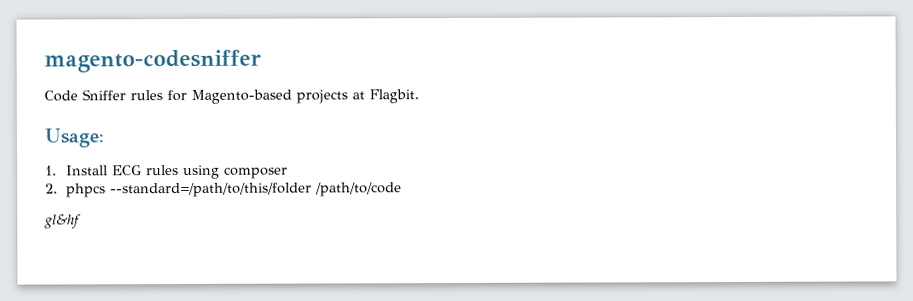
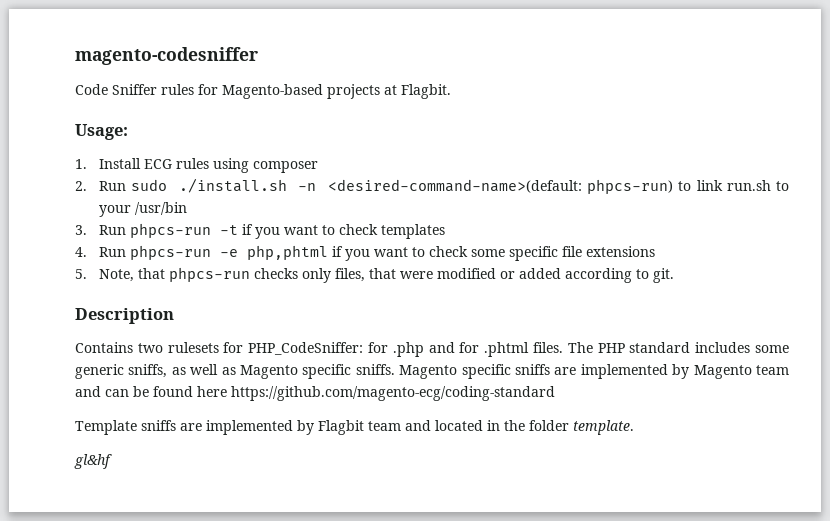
[66,182,403,198] phpcs --standard=/path/to/this/folder /path/to/code -> [98,178,789,194] [98,202,187,217] [75,223,445,239] [75,245,655,261] [75,267,674,283] [75,308,174,324] [75,342,789,357] [75,364,789,379] [75,386,555,401] [75,420,634,435] Run sudo ./install.sh -n <desired-command-name>(default: phpcs-run) to link run.sh to your /usr/bin // 3. Run phpcs-run -t if you want to check templates // 4. Run phpcs-run -e php,phtml if you want to check some specific file extensions // 5. Note, that phpcs-run checks only files, that were modified or added according to git. // Description // Contains two rulesets for PHP_CodeSniffer: for .php and for .phtml files. The PHP standard includes some generic sniffs, as well as Magento specific sniffs. Magento specific sniffs are implemented by Magento team and can be found here https://github.com/magento-ecg/coding-standard // Template sniffs are implemented by Flagbit team and located in the folder template.

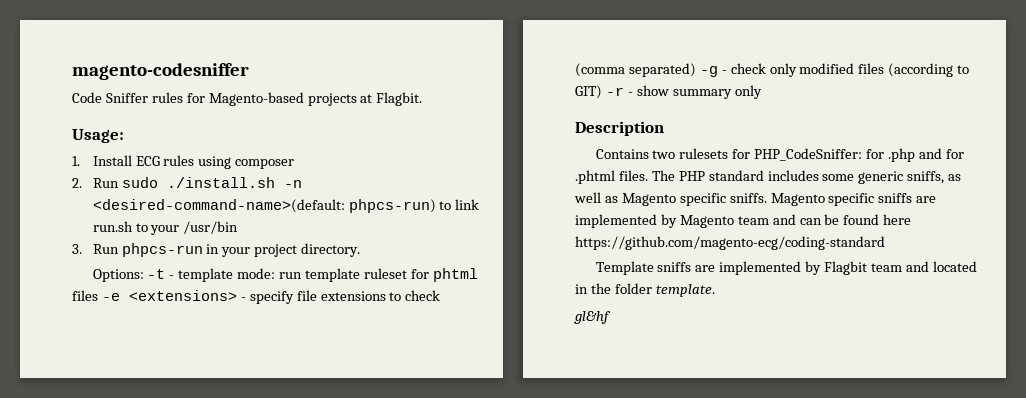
[219,224,445,239] [75,245,655,261] [75,267,674,283] -t if you want to check templates // 4. Run phpcs-run -e php,phtml if you want to check some specific file extensions // 5. Note, that phpcs-run checks only files, that were modified or added according to git. -> [206,243,361,257] [92,268,478,282] [72,290,441,304] [575,63,970,77] [575,85,762,99] in your project directory. // Options: -t - template mode: run template ruleset for phtml files -e <extensions> - specify file extensions to check (comma separated) -g - check only modified files (according to GIT) -r - show summary only

